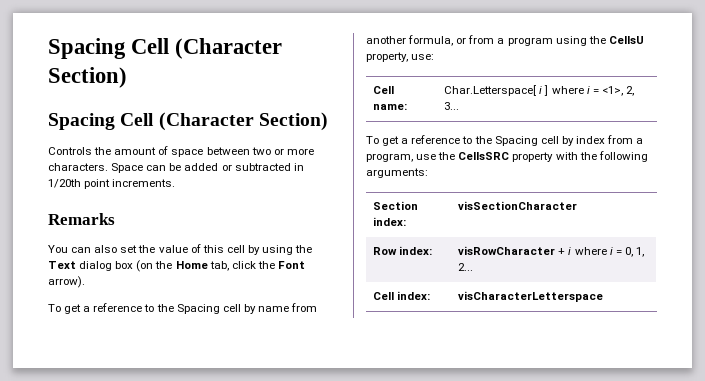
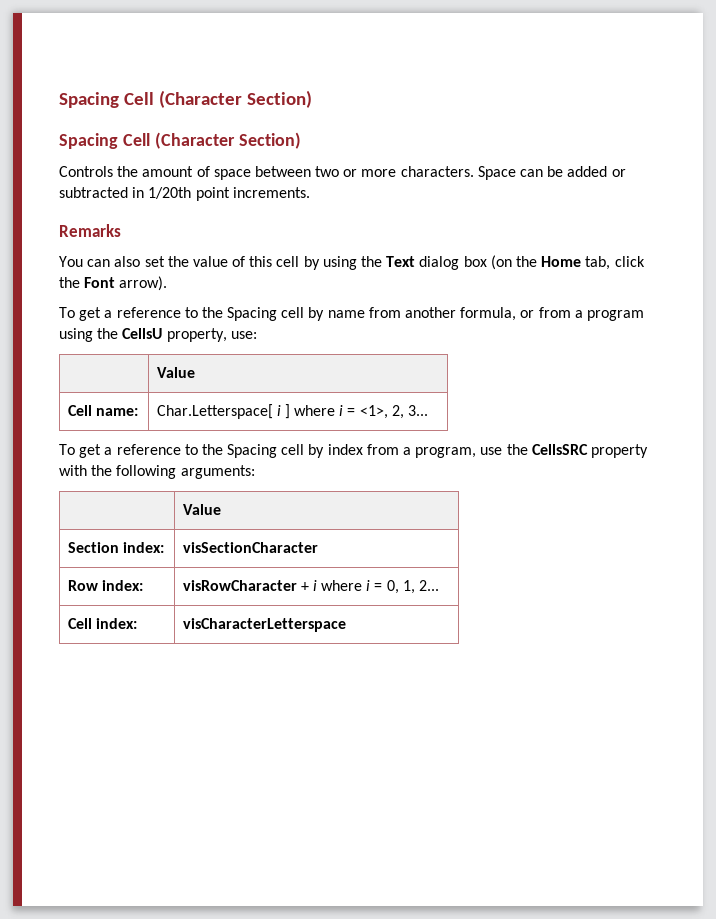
(435, 57) none -> [156,367,195,378] // | Value
(428, 173) none -> [182,504,221,515] // | Value

